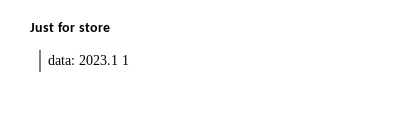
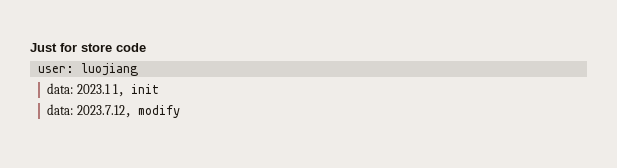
(110, 27) none -> [116,43,146,52] [37,63,138,76] code // user: luojiang
(130, 60) none -> [118,84,160,97] [47,104,180,118] ，init // data: 2023.7.12，modify

